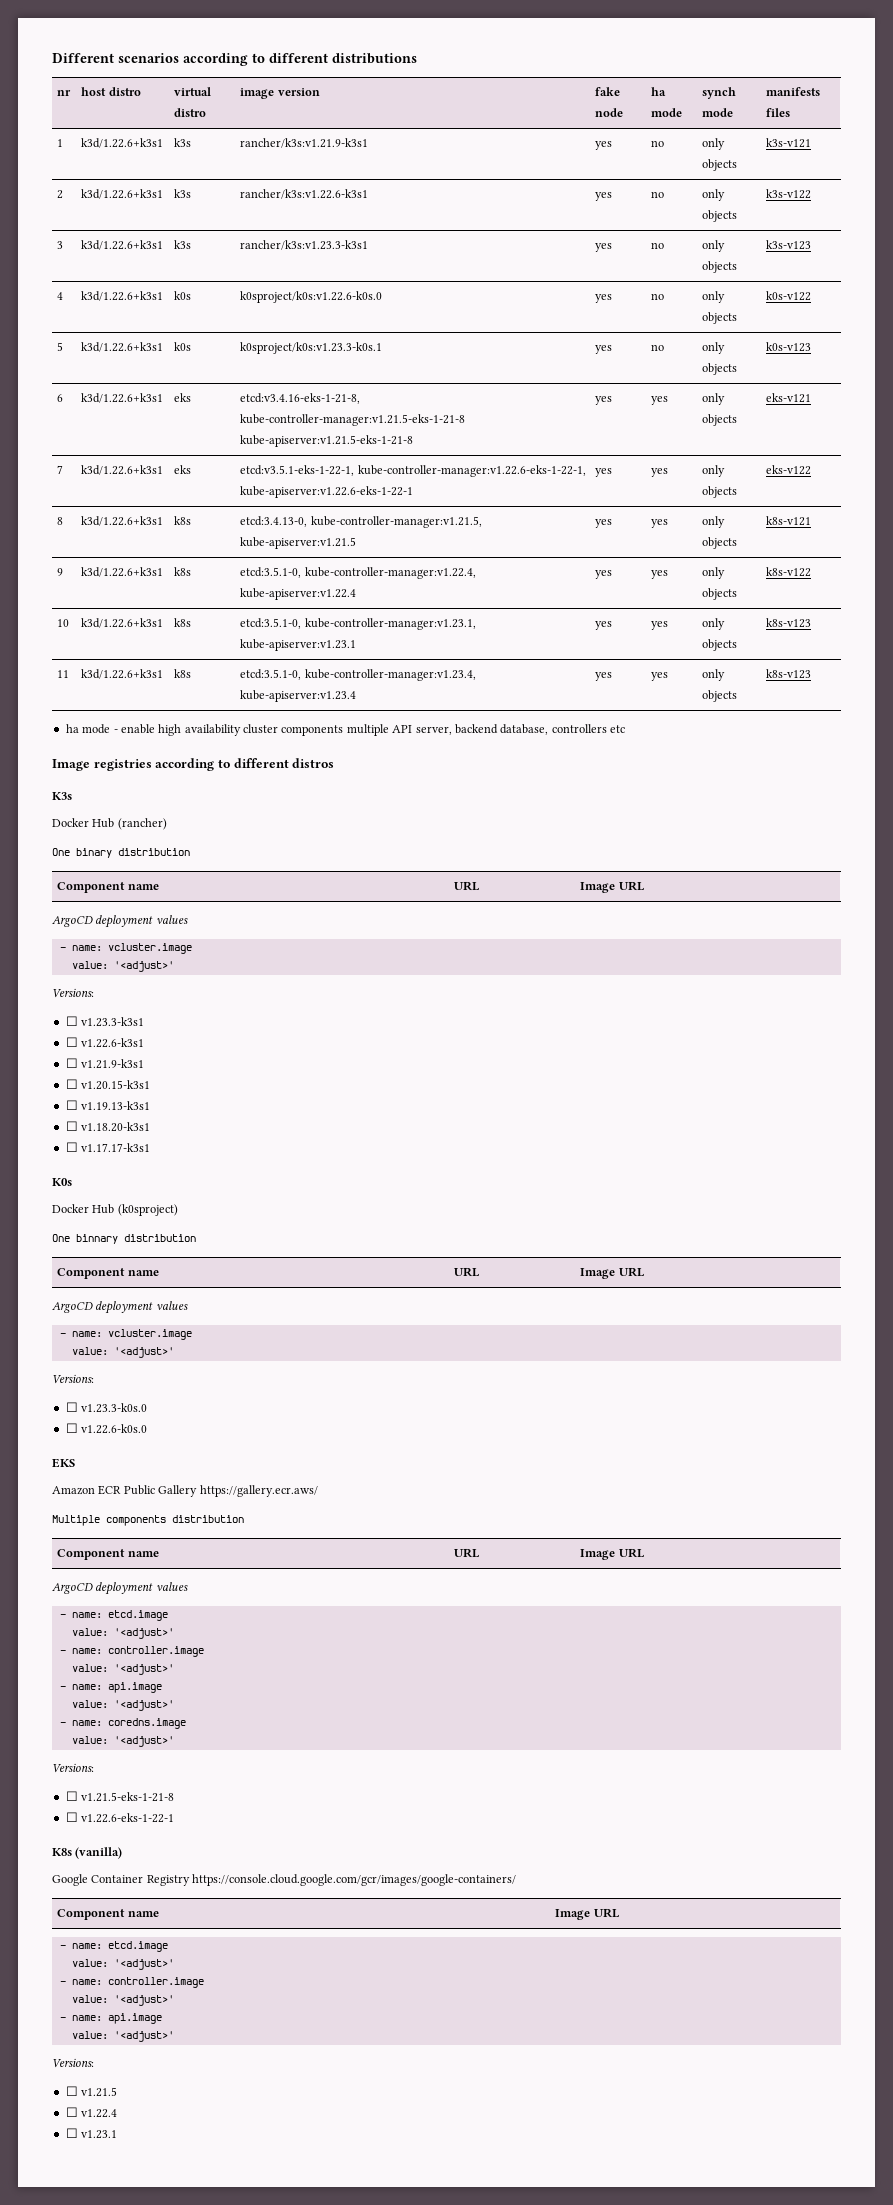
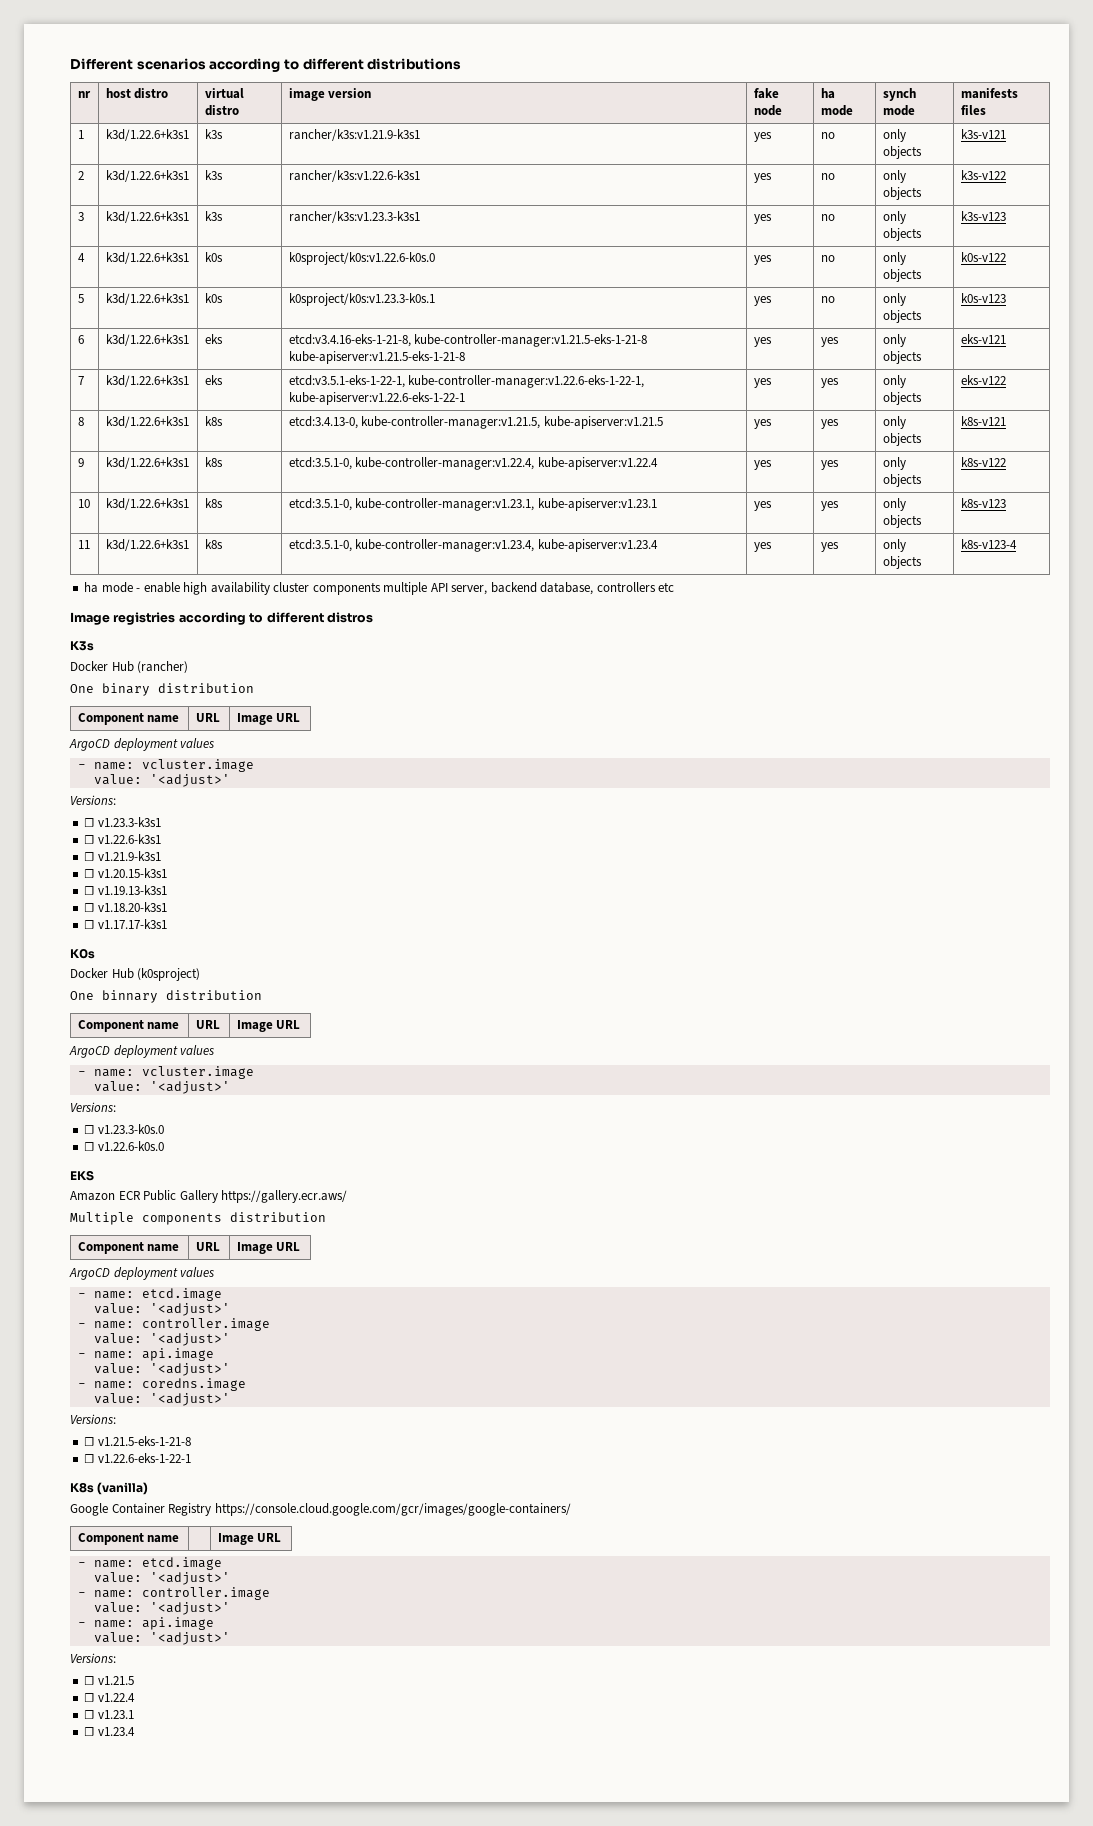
[766,669,812,679] k8s-v123 -> [960,539,1017,549] k8s-v123-4
(118, 2134) none -> [84,1727,135,1736] // ☐ v1.23.4

